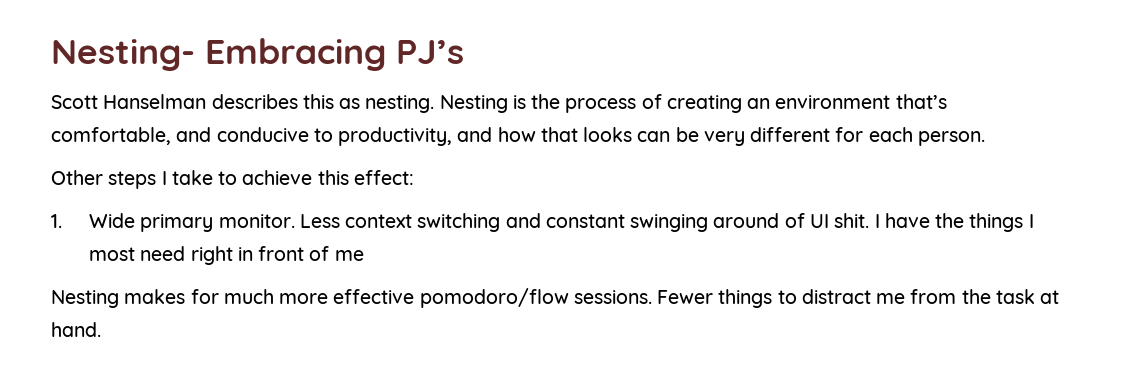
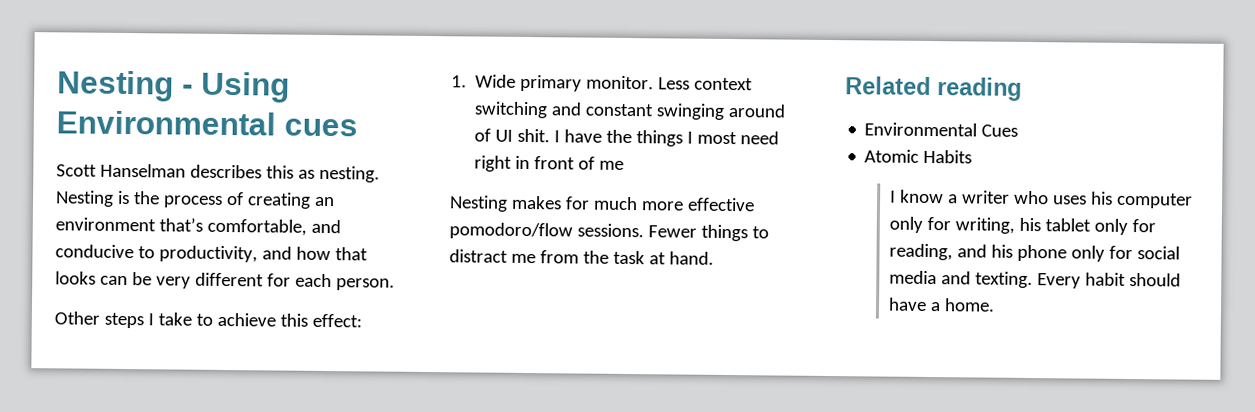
[51,38,464,71] Nesting- Embracing PJ’s -> [57,70,290,103] [56,110,358,137] Nesting - Using Environmental cues
(101, 329) none -> [845,76,1022,101] [864,122,1019,137] [864,149,973,164] [889,189,1193,209] [888,216,1156,235] [888,243,1180,262] [888,270,1181,289] [887,297,995,312] // Related reading // Environmental Cues // Atomic Habits // I know a writer who uses his computer only for writing, his tablet only for reading, and his phone only for social media and texting. Every habit should have a home.

